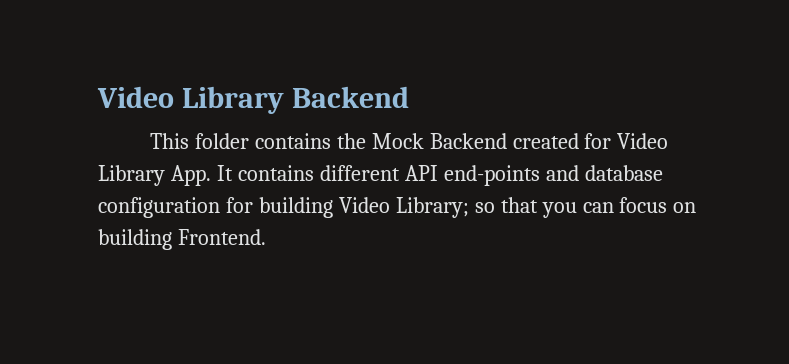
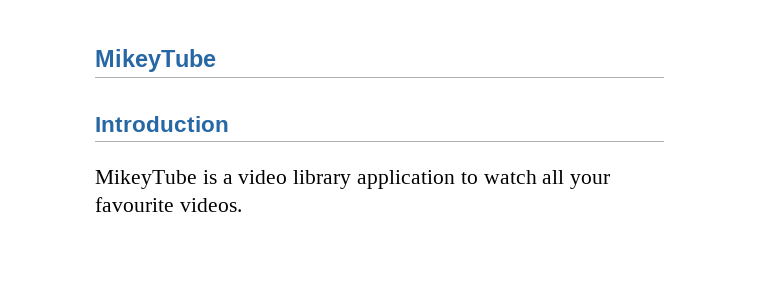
[97,86,409,114] [149,133,669,149] [98,165,663,186] [98,197,697,218] [98,229,266,250] Video Library Backend // This folder contains the Mock Backend created for Video Library App. It contains different API end-points and database configuration for building Video Library; so that you can focus on building Frontend. -> [95,49,216,72] [95,116,229,132] [95,170,611,189] [95,197,242,212] MikeyTube // Introduction // MikeyTube is a video library application to watch all your favourite videos.

